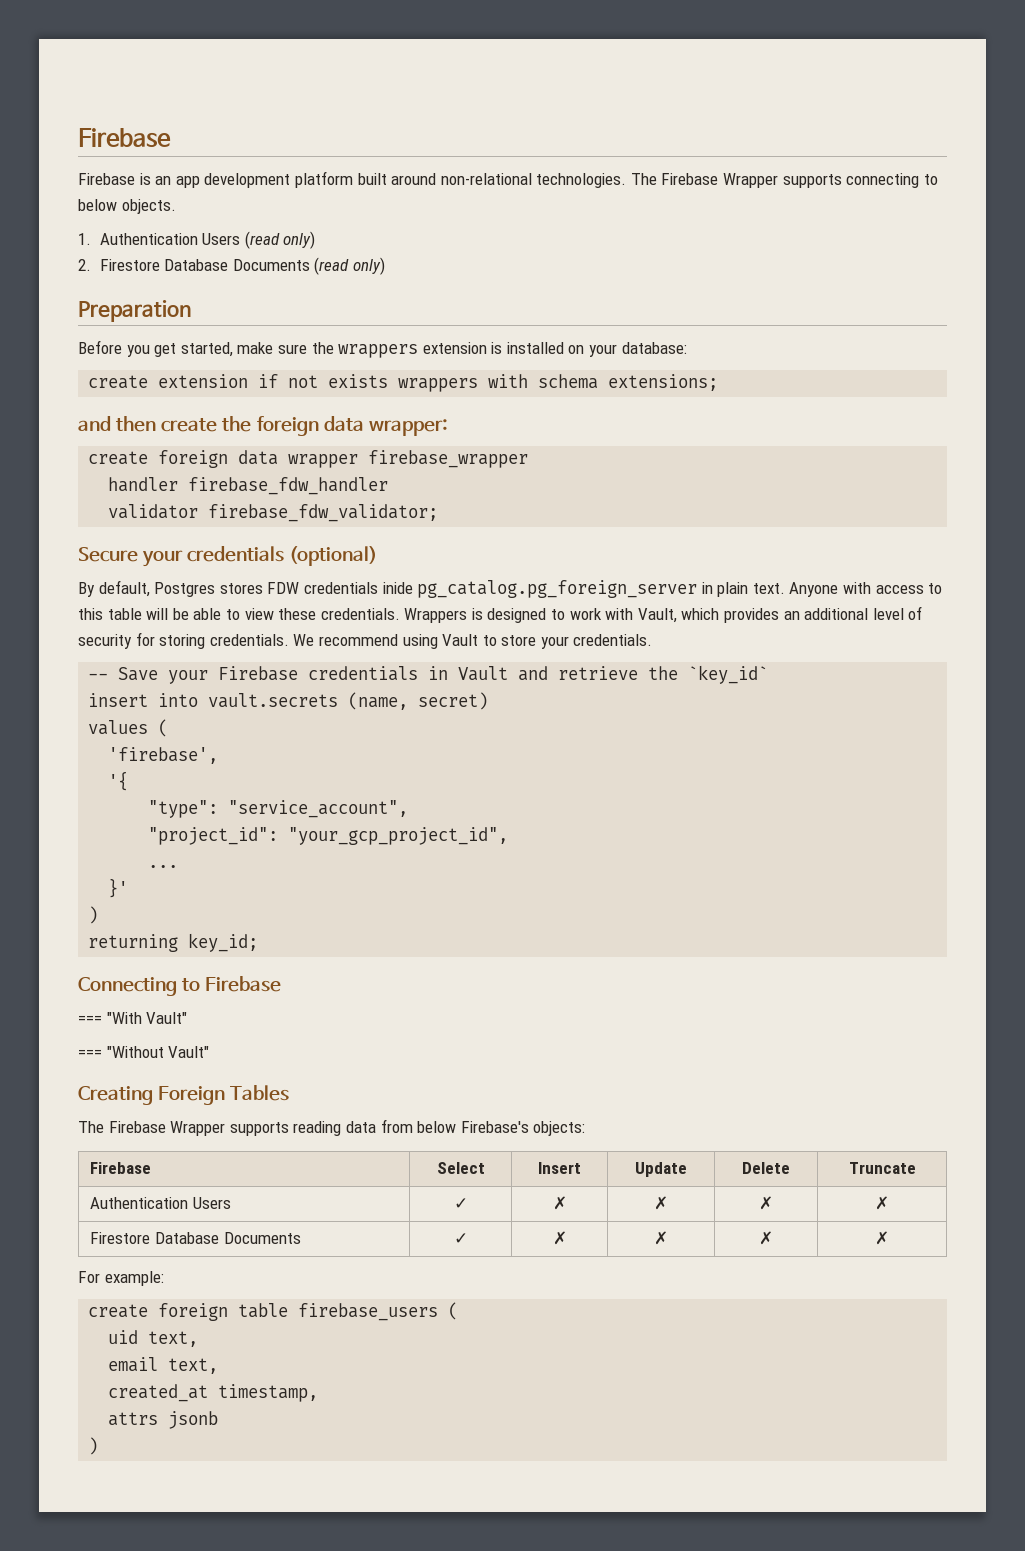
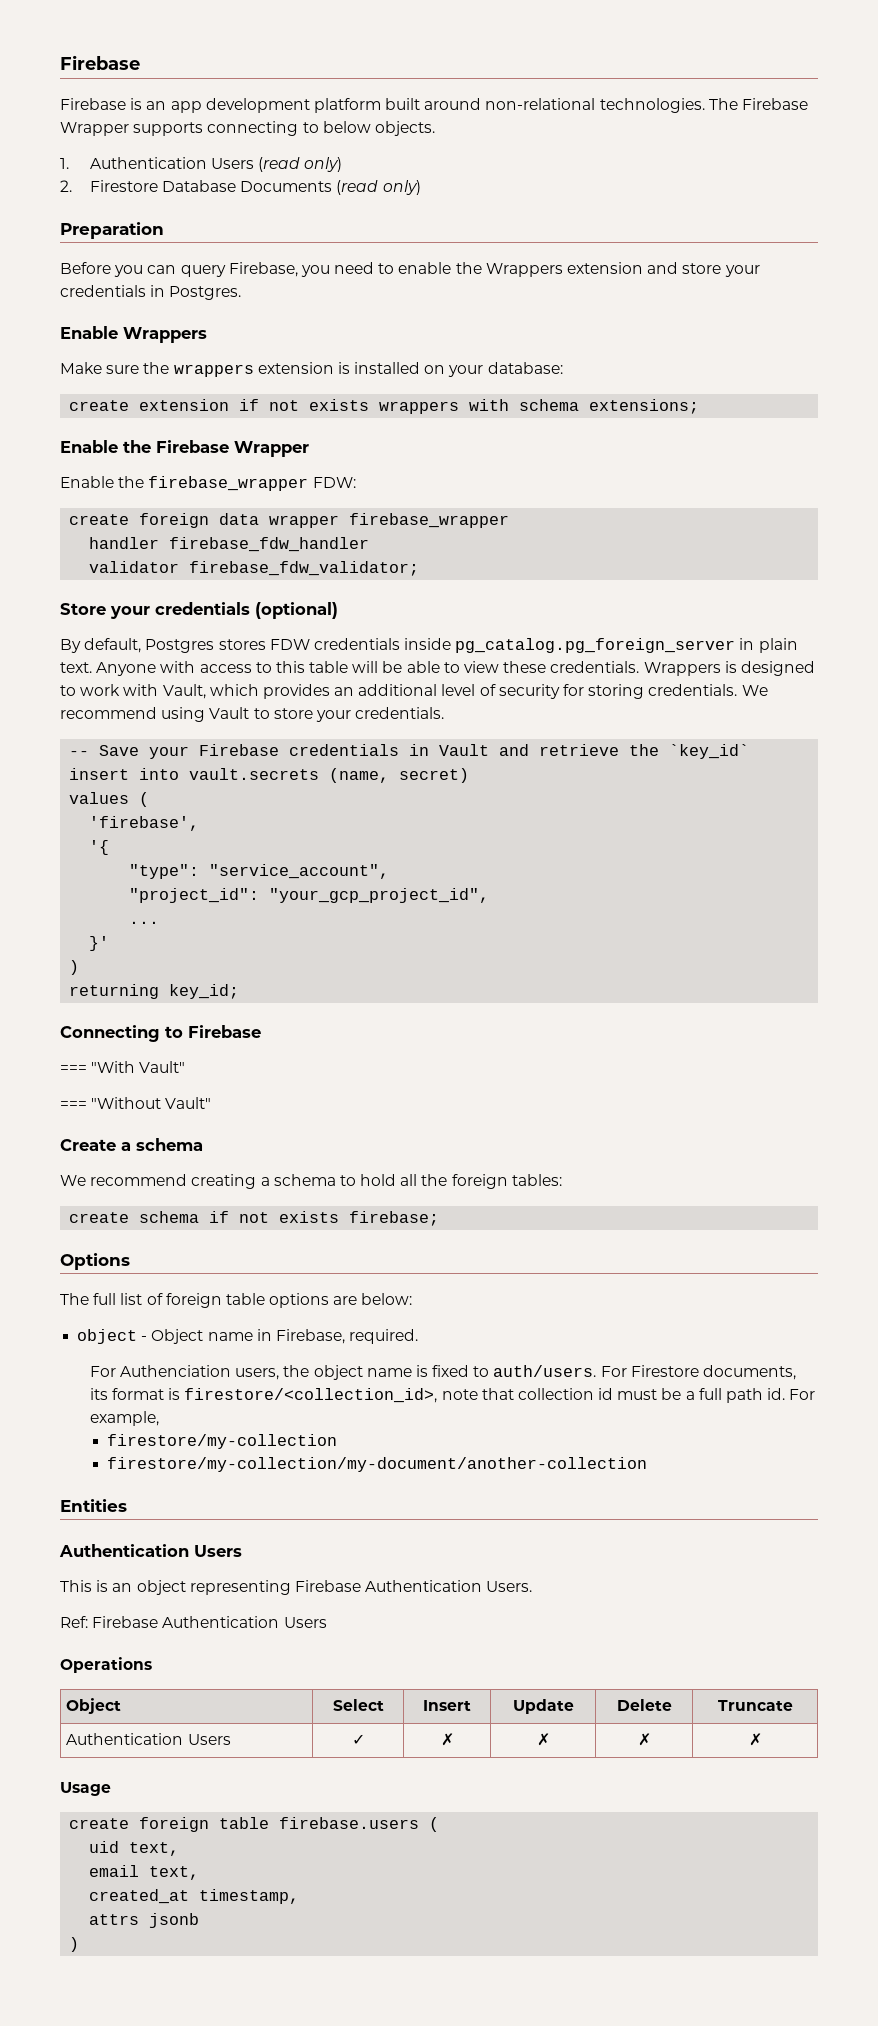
[154,342,274,357] get started, make -> [147,262,760,277] [60,285,242,300] [60,326,207,343] [60,362,102,374] can query Firebase, you need to enable the Wrappers extension and store your credentials in Postgres. // Enable Wrappers // Make
[78,416,448,436] and then create the foreign data wrapper: -> [60,440,309,457] [60,476,356,491] Enable the Firebase Wrapper // Enable the firebase_wrapper FDW:
[78,547,138,562] Secure -> [60,603,106,615] Store
[382,582,413,594] inide -> [404,638,452,650] inside
[78,1085,290,1105] [78,1119,586,1136] [90,1162,152,1174] Creating Foreign Tables // The Firebase Wrapper supports reading data from below Firebase's objects: // Firebase -> [60,1138,203,1151] [60,1174,562,1189] [69,1211,440,1226] [60,1253,130,1270] [60,1293,413,1308] [77,1329,419,1344] [89,1365,797,1380] [89,1388,816,1403] [89,1411,159,1426] [106,1434,337,1449] [106,1457,647,1472] [60,1499,127,1512] [59,1544,242,1557] [60,1580,533,1595] [60,1616,327,1628] [60,1657,152,1673] [66,1698,122,1714] Create a schema // We recommend creating a schema to hold all the foreign tables: // create schema if not exists firebase; // Options // The full list of foreign table options are below: // object - Object name in Firebase, required. // For Authenciation users, the object name is fixed to auth/users. For Firestore documents, its format is firestore/<collection_id>, note that collection id must be a full path id. For example, // firestore/my-collection // firestore/my-collection/my-document/another-collection // Entities // Authentication Users // This is an object representing Firebase Authentication Users. // Ref: Firebase Authentication Users // Operations // Object
[90,1232,301,1244] [453,1233,468,1244] [552,1231,567,1245] [654,1231,668,1245] [759,1231,773,1245] [875,1231,889,1245] [78,1271,164,1286] // Firestore Database Documents | ✓ | ✗ | ✗ | ✗ | ✗ // For example: -> [60,1782,111,1796] // Usage
[298,1303,439,1321] firebase_users -> [279,1817,420,1829] firebase.users

